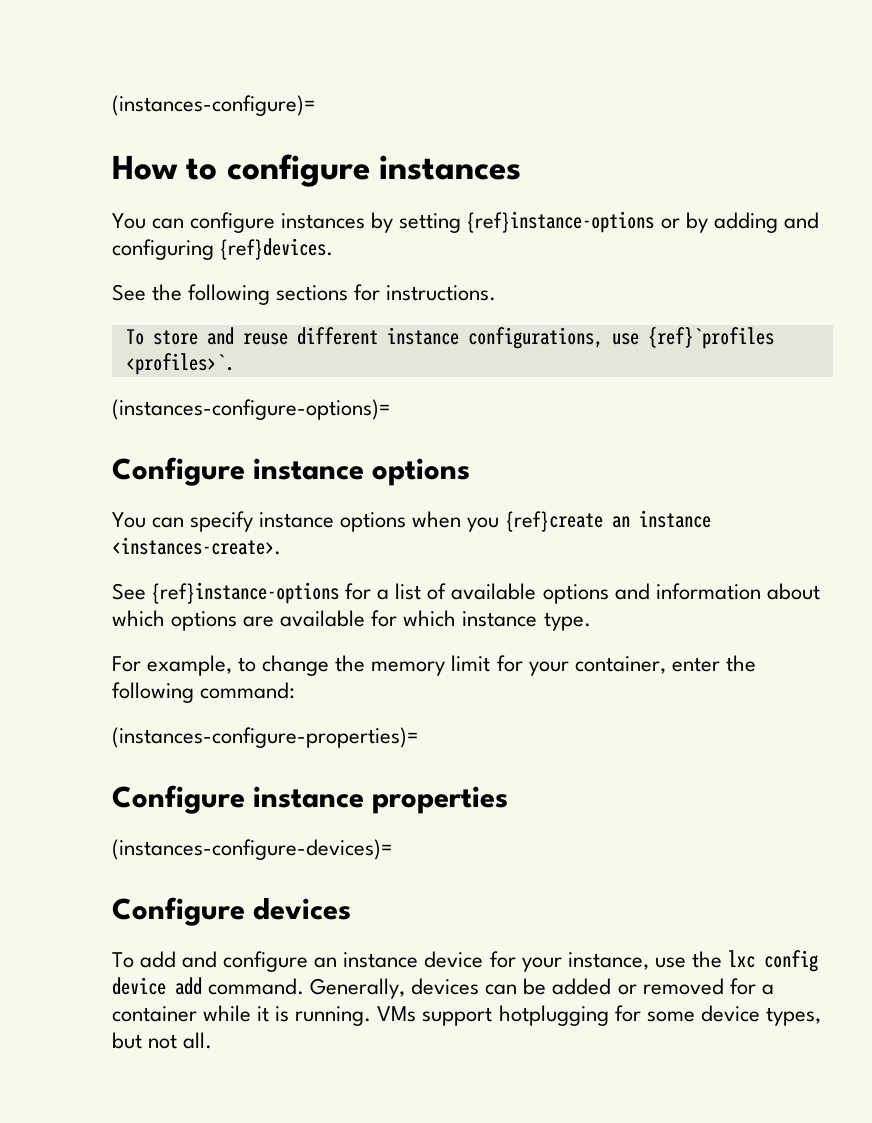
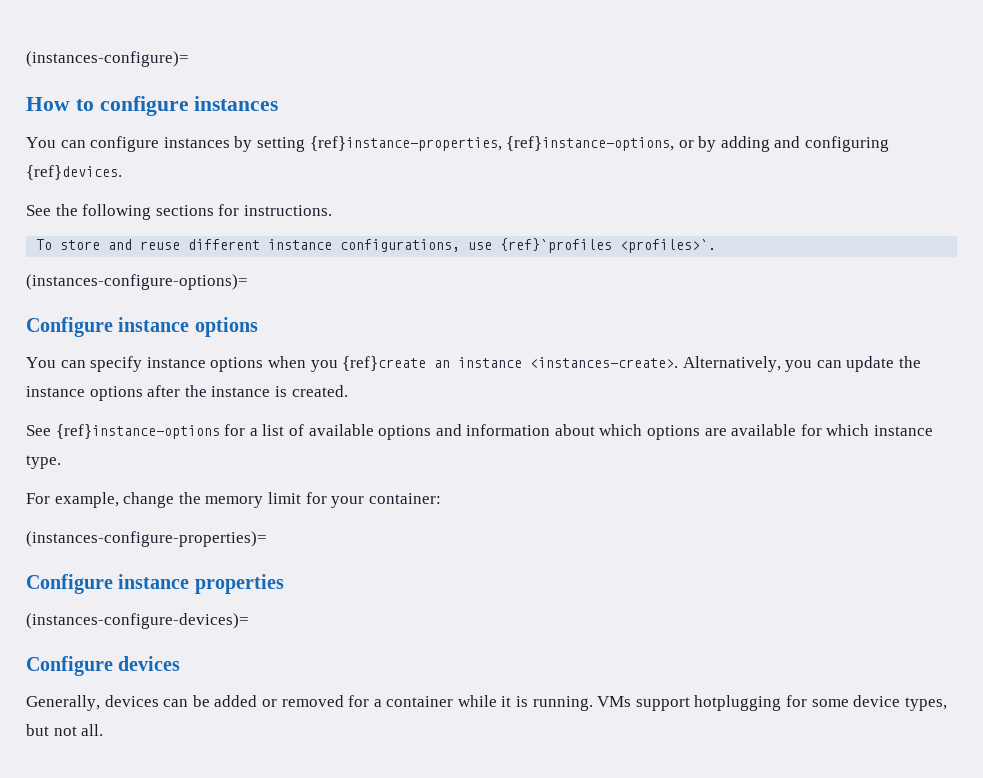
[467,211,655,233] {ref}instance-options -> [309,136,675,151] {ref}instance-properties, {ref}instance-options,
(281, 546) none -> [682,356,922,372] [26,385,348,401] Alternatively, you can update the instance options after the instance is created.
[238,657,257,672] to -> (119, 500) none
[574,655,756,674] [112,682,296,703] container, enter the following command: -> [368,493,441,504] container:
[112,950,818,972] [112,977,305,995] To add and configure an instance device for your instance, use the lxc config device add command. -> (181, 663) none

